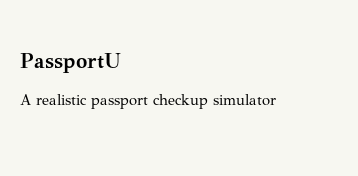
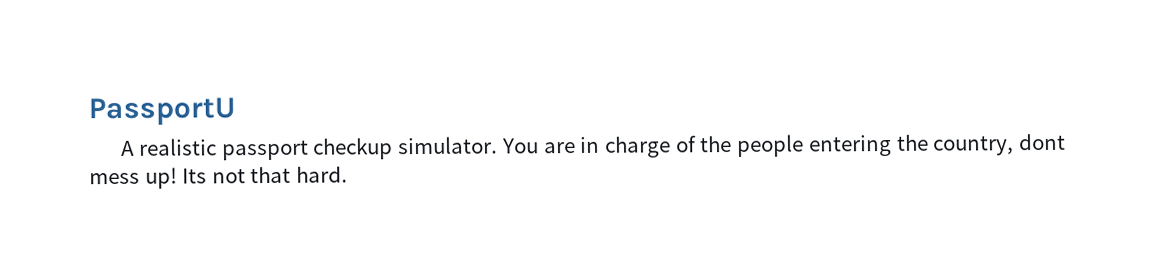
[213,94,276,106] simulator -> [398,133,1067,158] [89,166,348,189] simulator. You are in charge of the people entering the country, dont mess up! Its not that hard.

